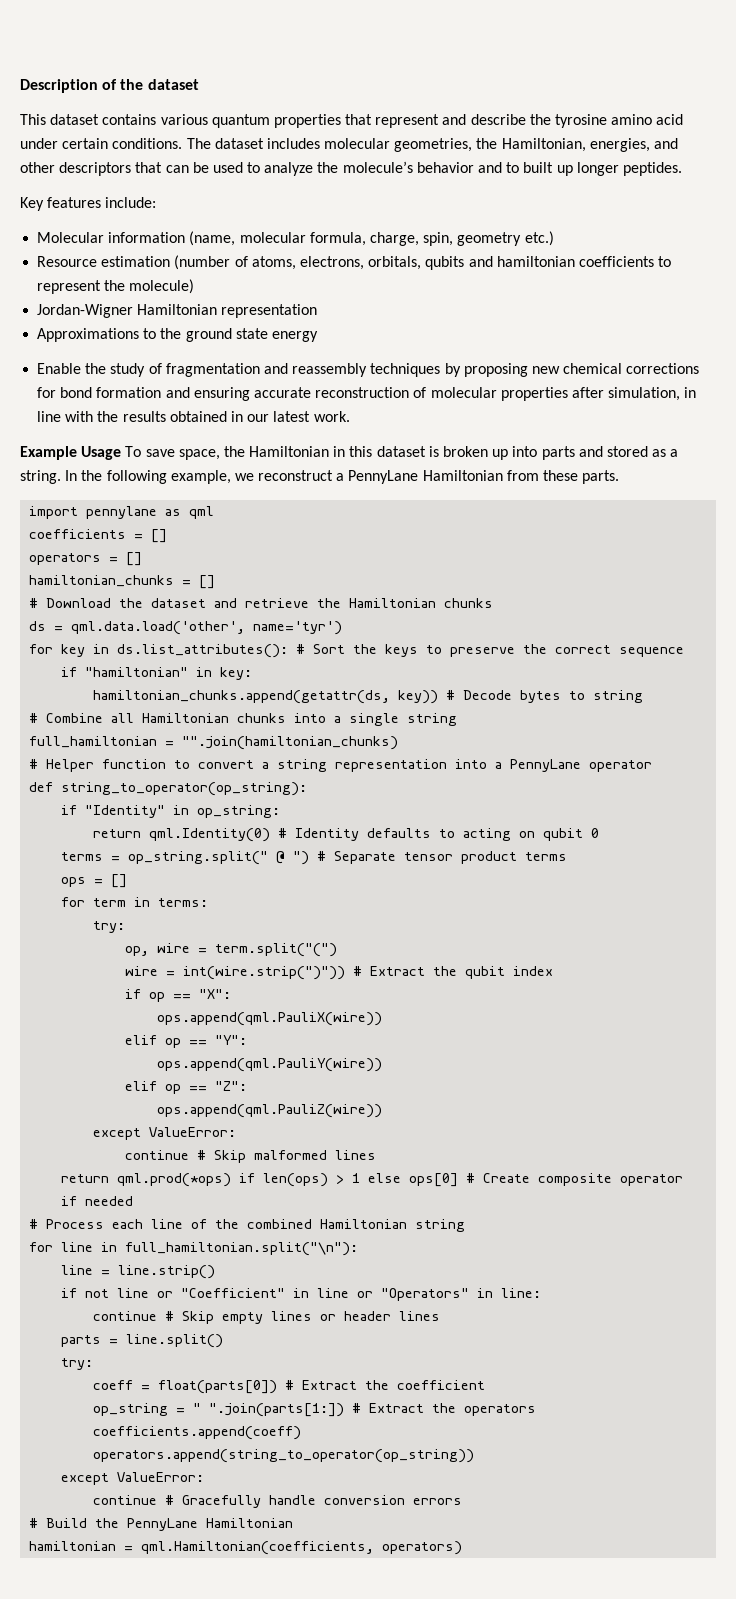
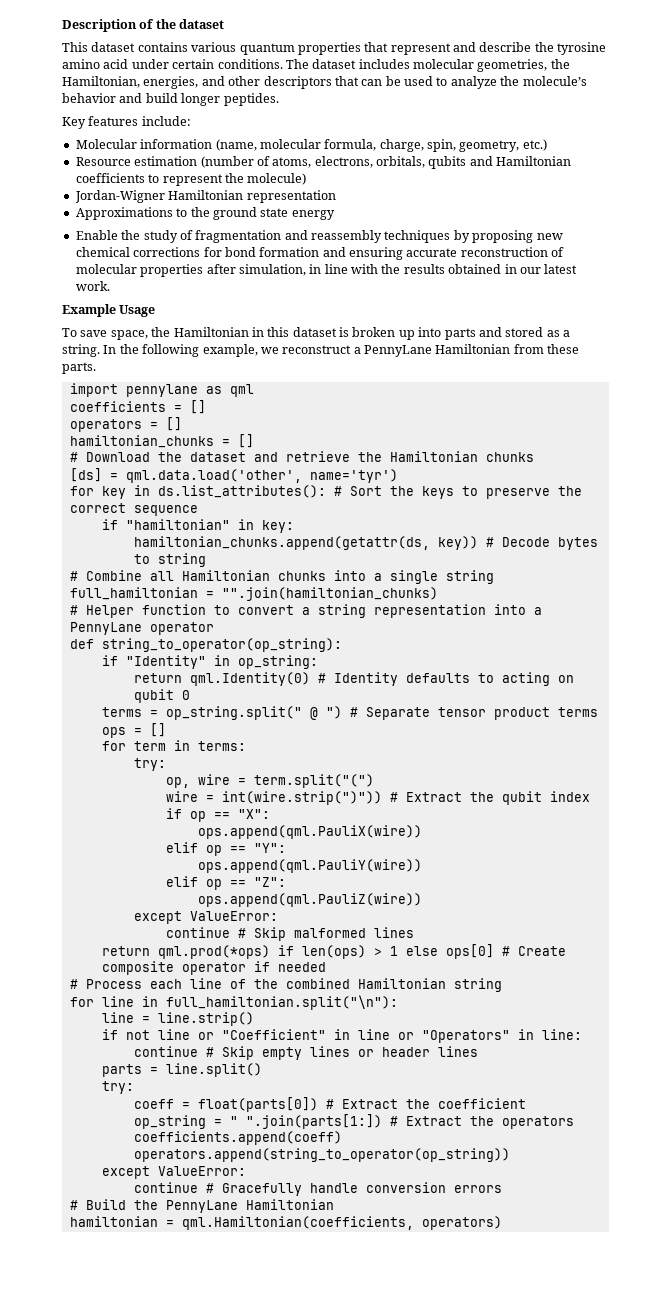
[506,162,573,176] to built up -> [145,93,178,103] build
[457,232,522,246] geometry -> [459,140,520,152] geometry,
[496,256,575,267] hamiltonian -> [496,156,572,166] Hamiltonian
(122, 453) none -> (156, 311) //
[29,621,47,631] ds -> [69,468,102,482] [ds]

